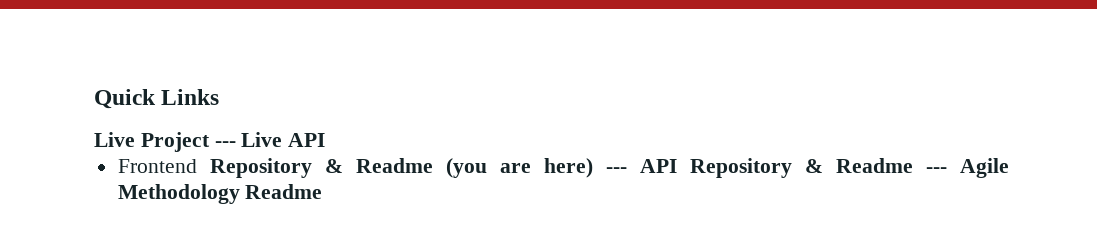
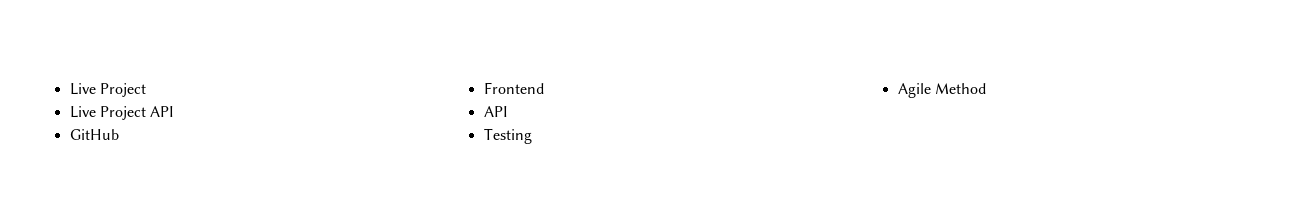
[94,89,220,109] [94,132,326,152] Quick Links // Live Project --- Live API -> [69,83,146,97] [69,106,175,120] [69,129,119,140] Live Project // Live Project API // GitHub
[209,158,1009,178] [117,184,323,204] Repository & Readme (you are here) --- API Repository & Readme --- Agile Methodology Readme -> [483,106,508,117] [483,128,532,144] [897,83,986,98] // API // Testing // Agile Method

